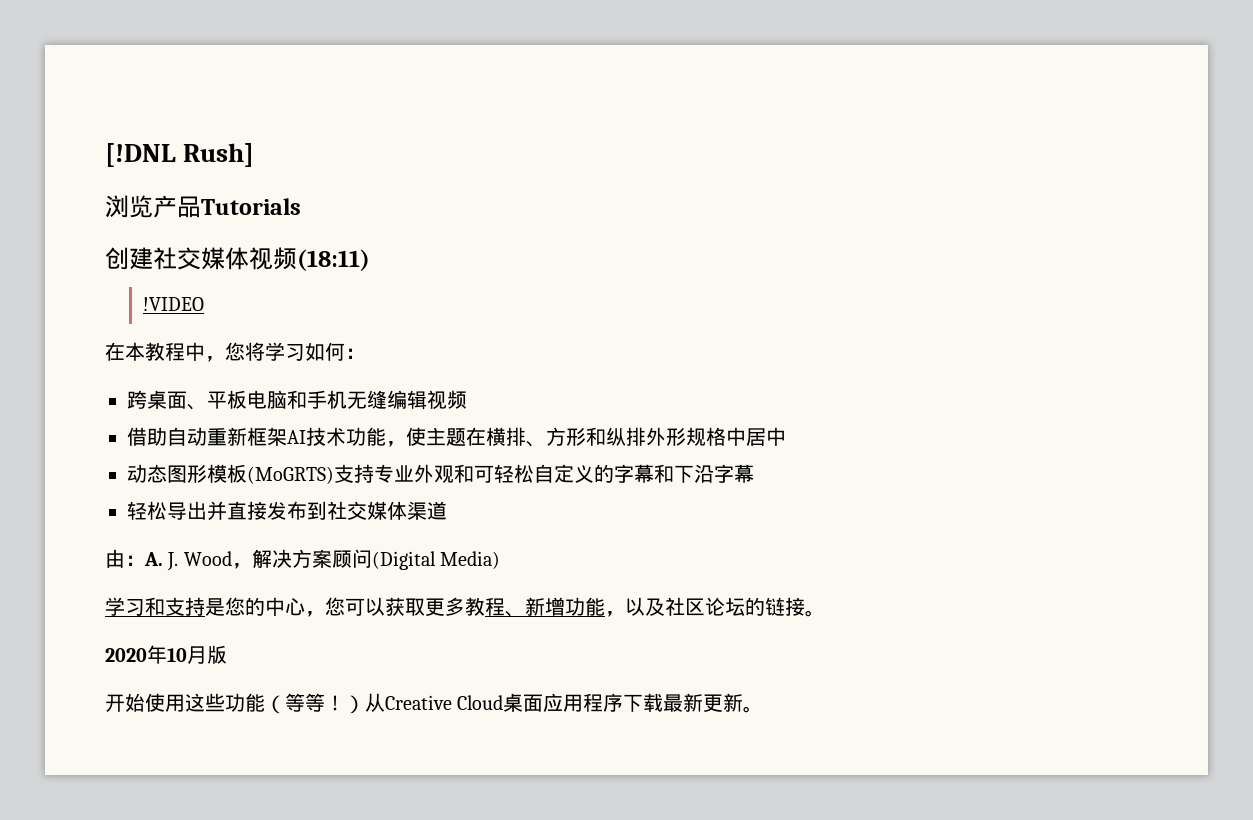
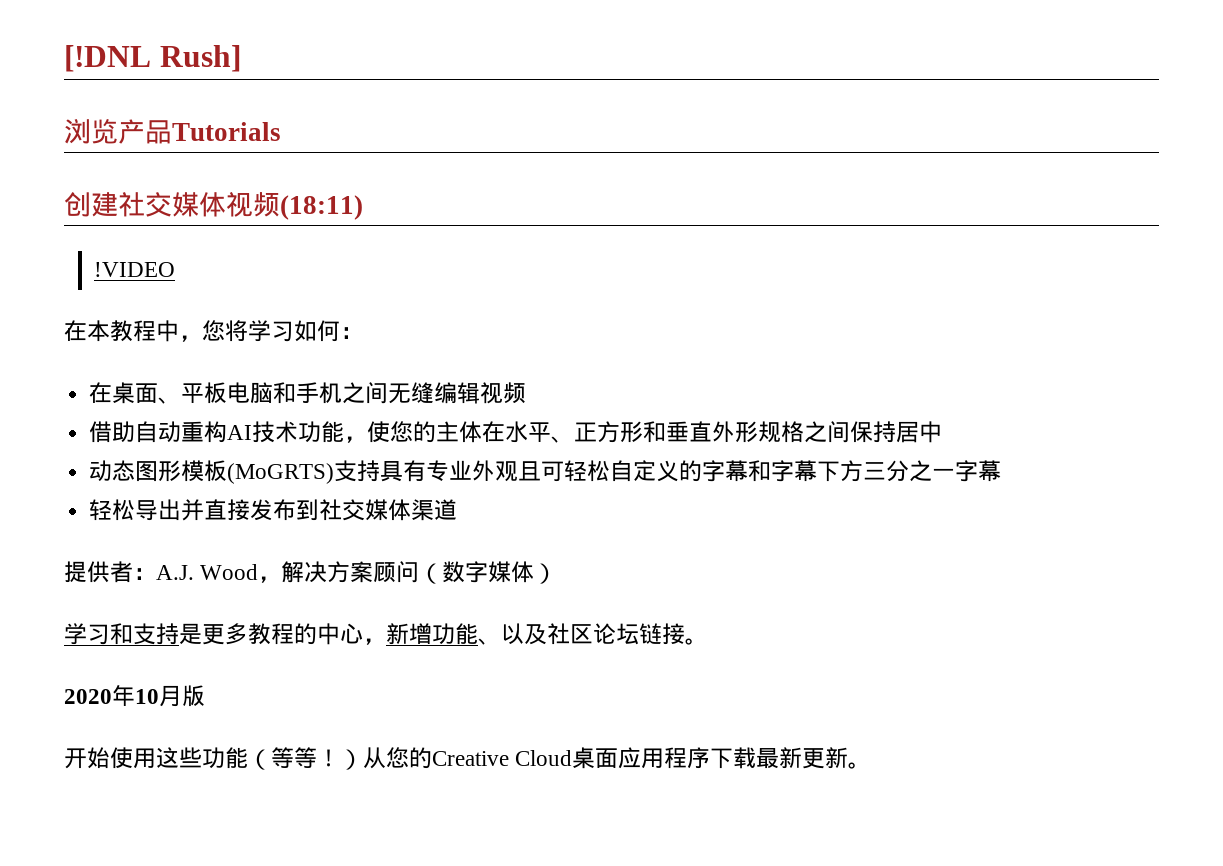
[127,390,147,409] 跨 -> [89,382,113,403] 在
(347, 399) none -> [342,382,389,404] 之间
[227,427,287,446] 新框架 -> [204,421,228,443] 构
[426,427,746,447] 主题在横排、方形和纵排外形规格中 -> [390,421,897,443] 您的主体在水平、正方形和垂直外形规格之间保持
(374, 473) none -> [380,460,427,482] 具有
[454,464,474,483] 和 -> [518,461,542,481] 且
[674,464,714,483] 下沿 -> [771,460,956,482] 字幕下方三分之一
[105,549,179,571] 由：A. J. -> [64,561,194,583] 提供者：A.J.
[371,551,501,570] (Digital Media) -> [419,561,558,584] （数字媒体）
[225,597,525,617] 您的中心，您可以获取更多教程、 -> [202,623,386,645] 更多教程的中心，
[605,611,625,617] ， -> [478,638,501,645] 、
[745,597,765,616] 的 -> (639, 634) none
(385, 702) none -> [386,747,432,769] 您的

